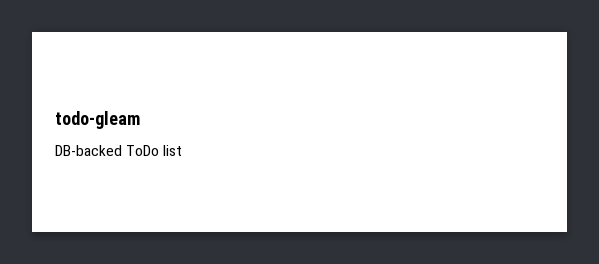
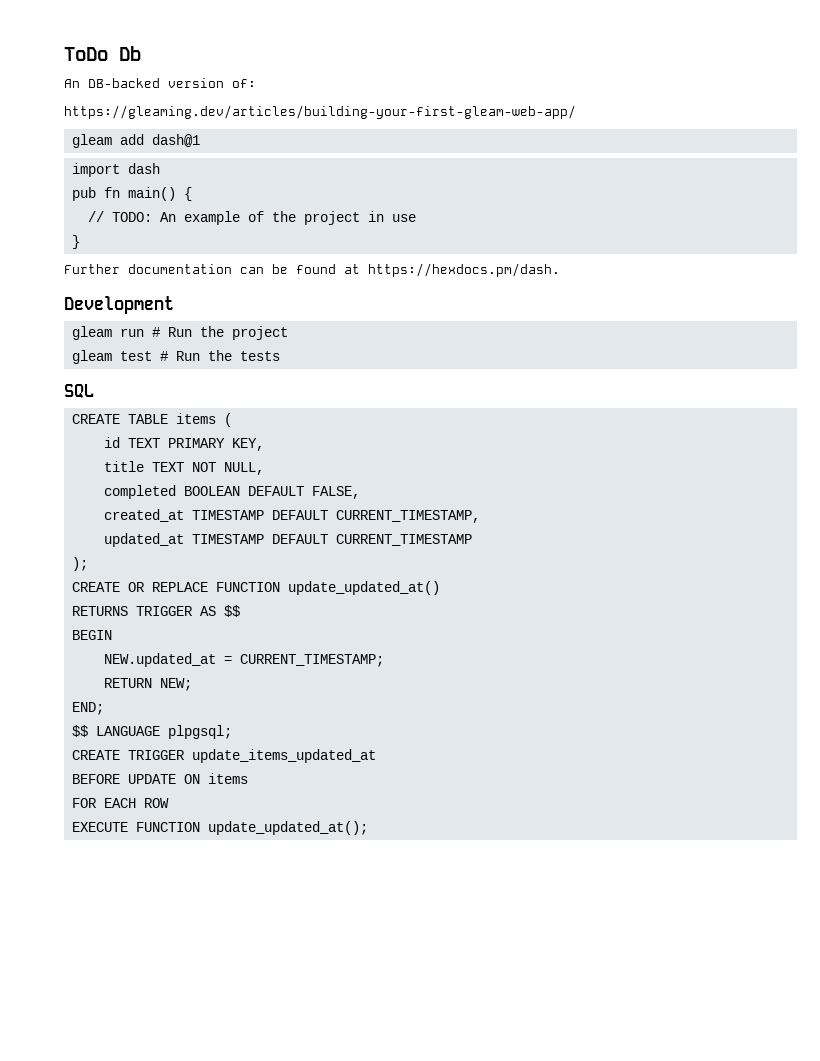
[55,111,140,129] [55,145,183,156] todo-gleam // DB-backed ToDo list -> [64,46,141,61] [64,78,256,88] [64,105,576,119] [71,134,200,148] [71,163,160,177] [71,187,192,201] [87,211,416,225] [71,235,80,249] [64,263,560,277] [64,296,174,314] [71,326,288,340] [71,350,280,364] [64,384,94,398] [71,413,232,427] [103,437,264,451] [103,461,264,475] [103,485,360,499] [103,509,480,523] [103,533,472,547] [71,557,88,571] [71,581,440,595] [71,605,240,617] [71,630,112,640] [103,653,384,667] [103,678,192,691] [71,702,104,715] [71,725,232,739] [71,749,376,763] [71,773,248,784] [71,798,169,808] [71,821,368,835] ToDo Db // An DB-backed version of: // https://gleaming.dev/articles/building-your-first-gleam-web-app/ // gleam add dash@1 // import dash // pub fn main() { // // TODO: An example of the project in use // } // Further documentation can be found at https://hexdocs.pm/dash. // Development // gleam run # Run the project // gleam test # Run the tests // SQL // CREATE TABLE items ( // id TEXT PRIMARY KEY, // title TEXT NOT NULL, // completed BOOLEAN DEFAULT FALSE, // created_at TIMESTAMP DEFAULT CURRENT_TIMESTAMP, // updated_at TIMESTAMP DEFAULT CURRENT_TIMESTAMP // ); // CREATE OR REPLACE FUNCTION update_updated_at() // RETURNS TRIGGER AS $$ // BEGIN // NEW.updated_at = CURRENT_TIMESTAMP; // RETURN NEW; // END; // $$ LANGUAGE plpgsql; // CREATE TRIGGER update_items_updated_at // BEFORE UPDATE ON items // FOR EACH ROW // EXECUTE FUNCTION update_updated_at();

